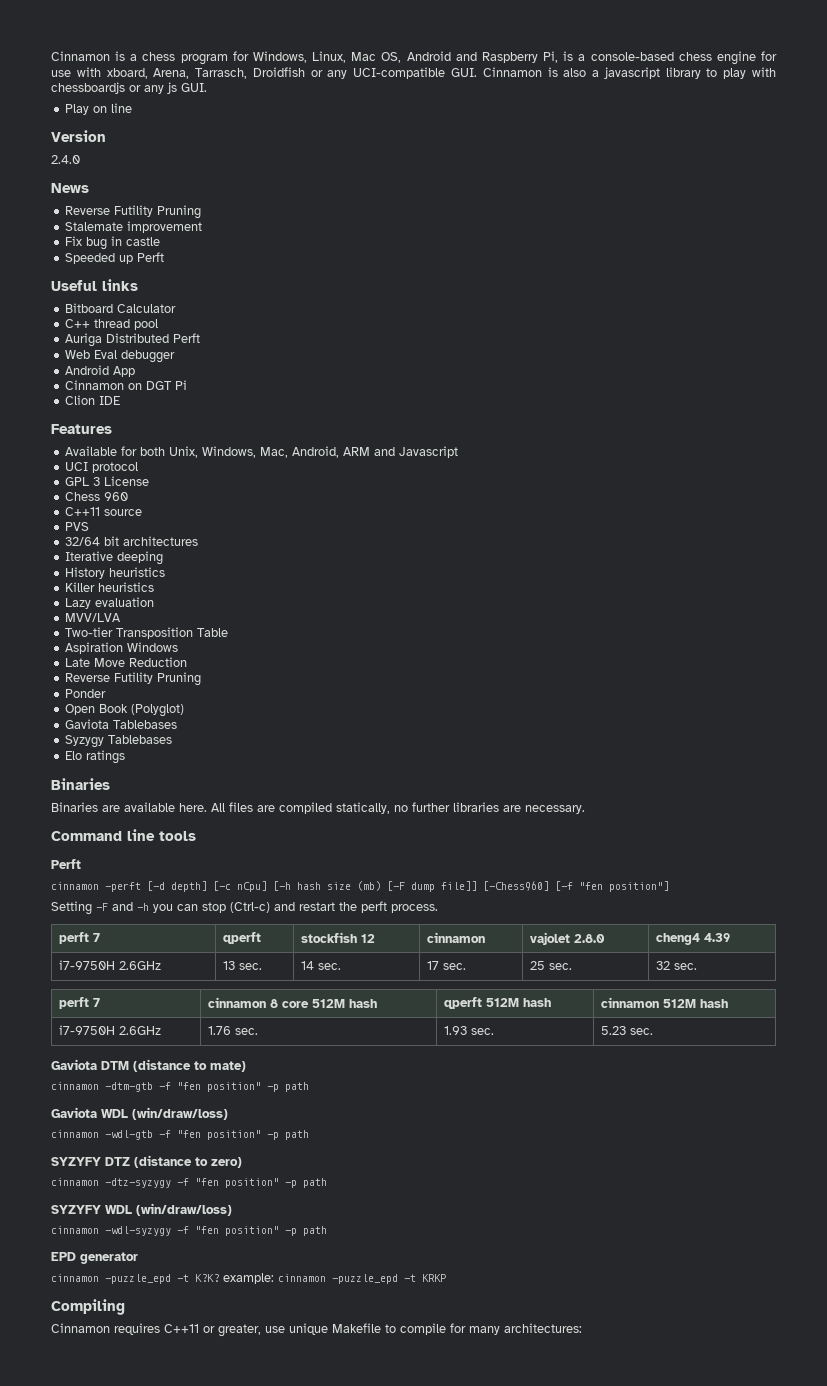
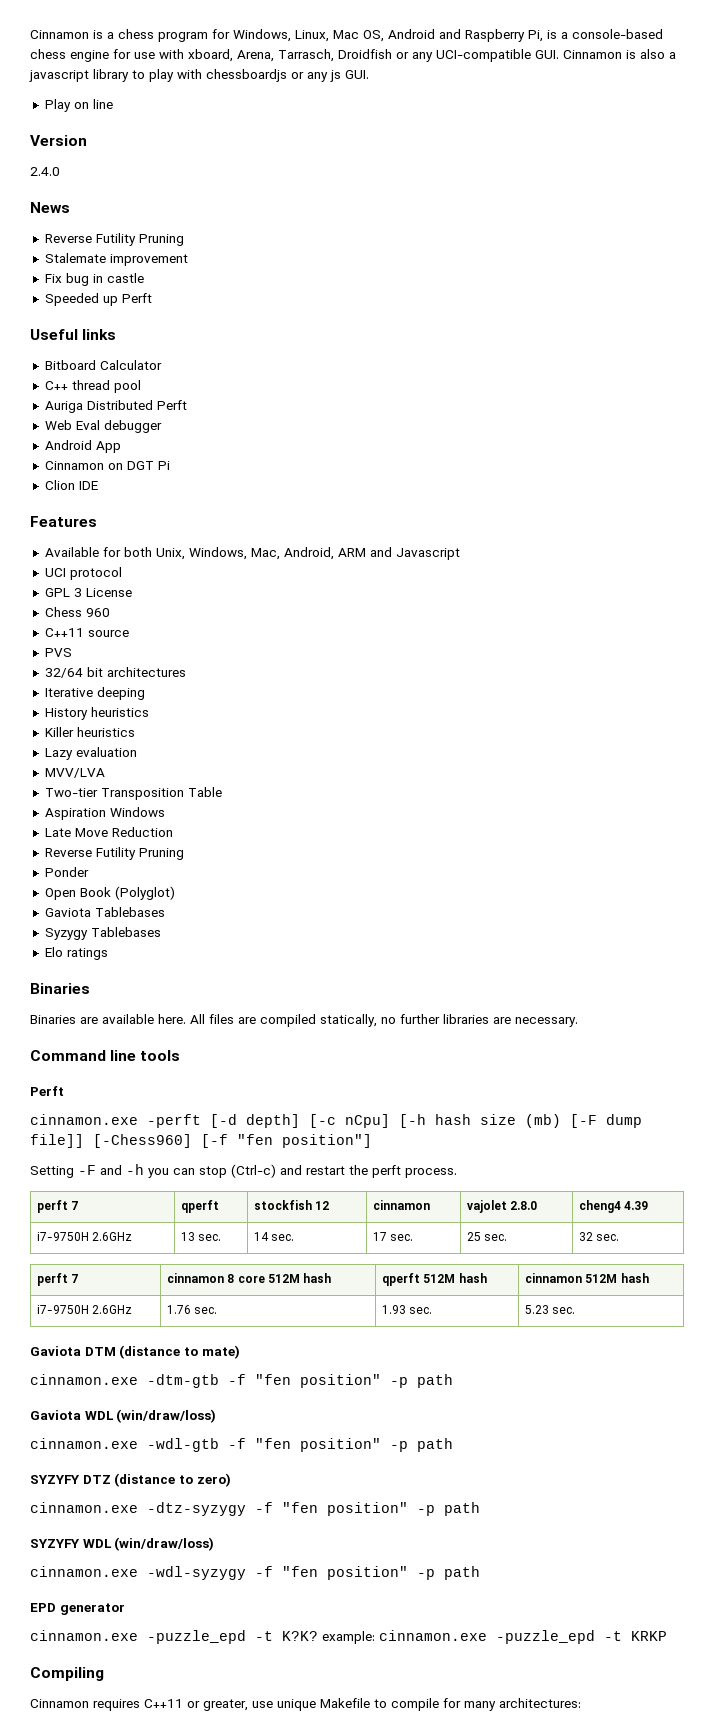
[51,882,99,890] cinnamon -> [30,1114,138,1125] cinnamon.exe
[51,1082,99,1090] cinnamon -> [30,1374,138,1385] cinnamon.exe
[51,1130,99,1138] cinnamon -> [30,1438,138,1449] cinnamon.exe
[51,1178,99,1186] cinnamon -> [30,1502,138,1513] cinnamon.exe
[51,1226,99,1234] cinnamon -> [30,1566,138,1577] cinnamon.exe
[51,1274,99,1282] cinnamon -> [30,1630,138,1641] cinnamon.exe
[278,1274,326,1282] cinnamon -> [379,1630,487,1641] cinnamon.exe

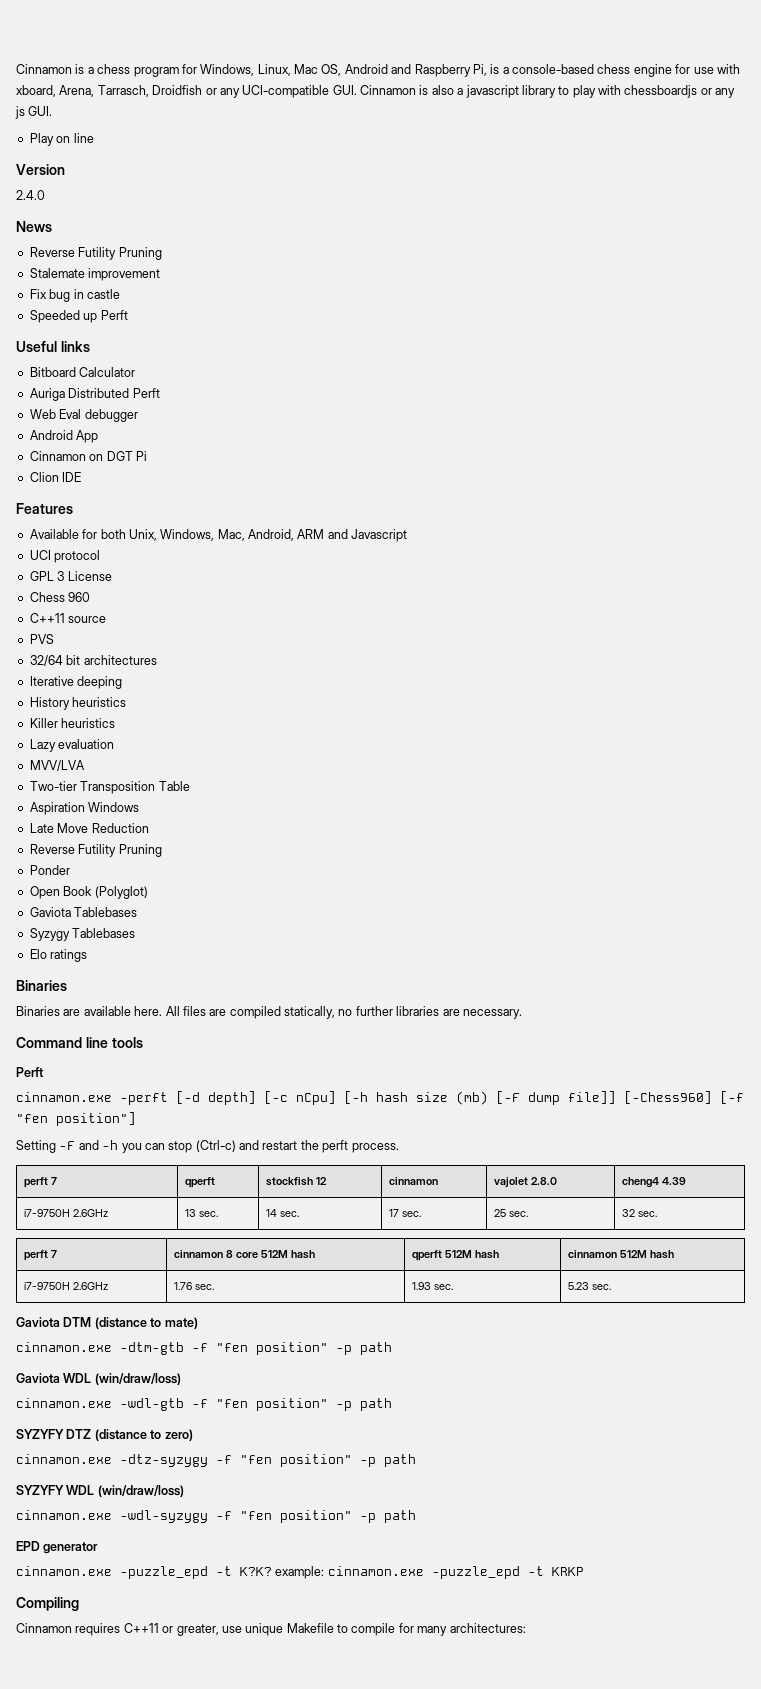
[44,380,141,393] // C++ thread pool -> (136, 372) none

